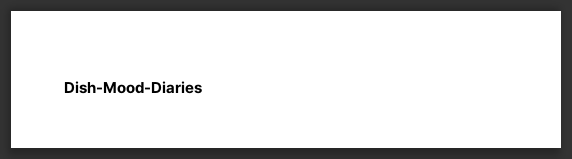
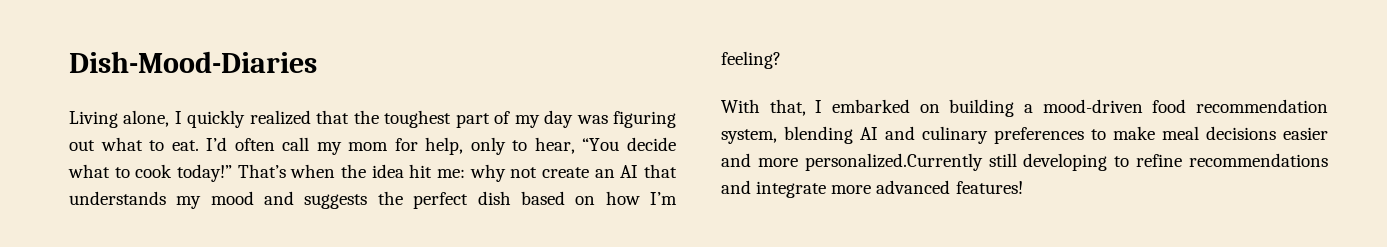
(202, 87) none -> [69,110,676,128] [69,137,676,155] [68,164,677,182] [69,191,678,209] [721,51,781,69] [721,99,1328,117] [721,126,1328,144] [721,153,1329,171] [721,180,1023,198] // Living alone, I quickly realized that the toughest part of my day was figuring out what to eat. I’d often call my mom for help, only to hear, “You decide what to cook today!” That’s when the idea hit me: why not create an AI that understands my mood and suggests the perfect dish based on how I’m feeling? // With that, I embarked on building a mood-driven food recommendation system, blending AI and culinary preferences to make meal decisions easier and more personalized.Currently still developing to refine recommendations and integrate more advanced features!

